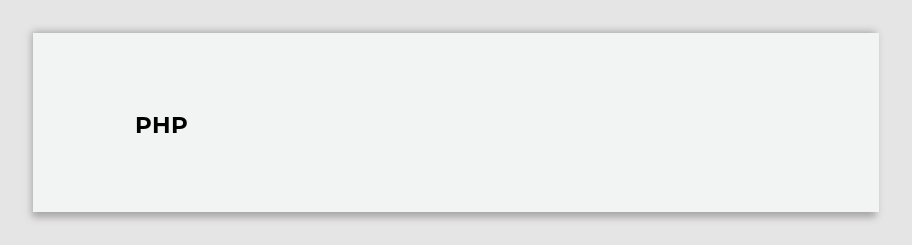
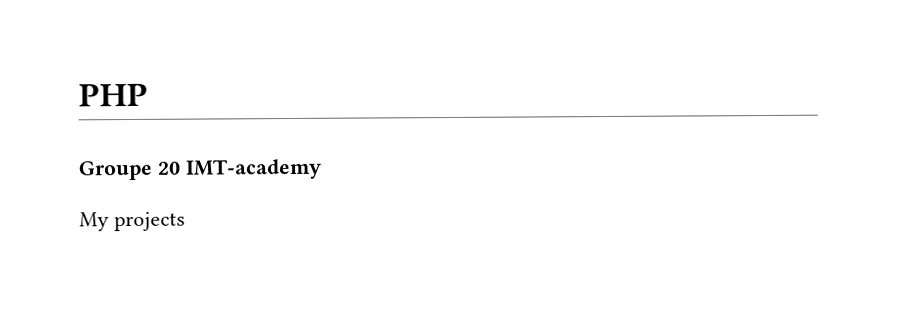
(188, 125) none -> [79,158,322,181] [79,211,185,232] // Groupe 20 IMT-academy // My projects

